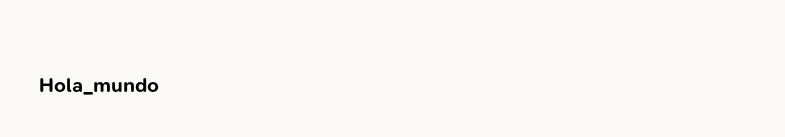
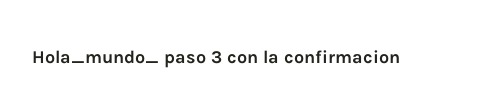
[39,78,159,95] Hola_mundo -> [32,50,400,68] Hola_mundo_ paso 3 con la confirmacion

